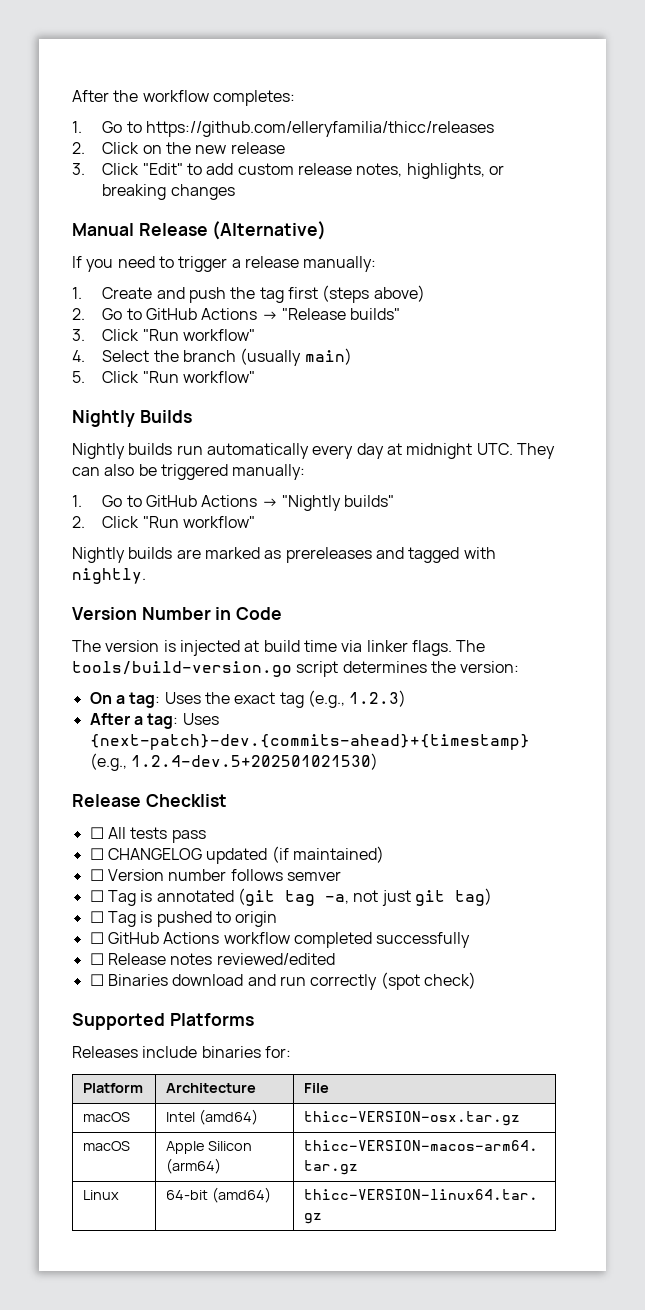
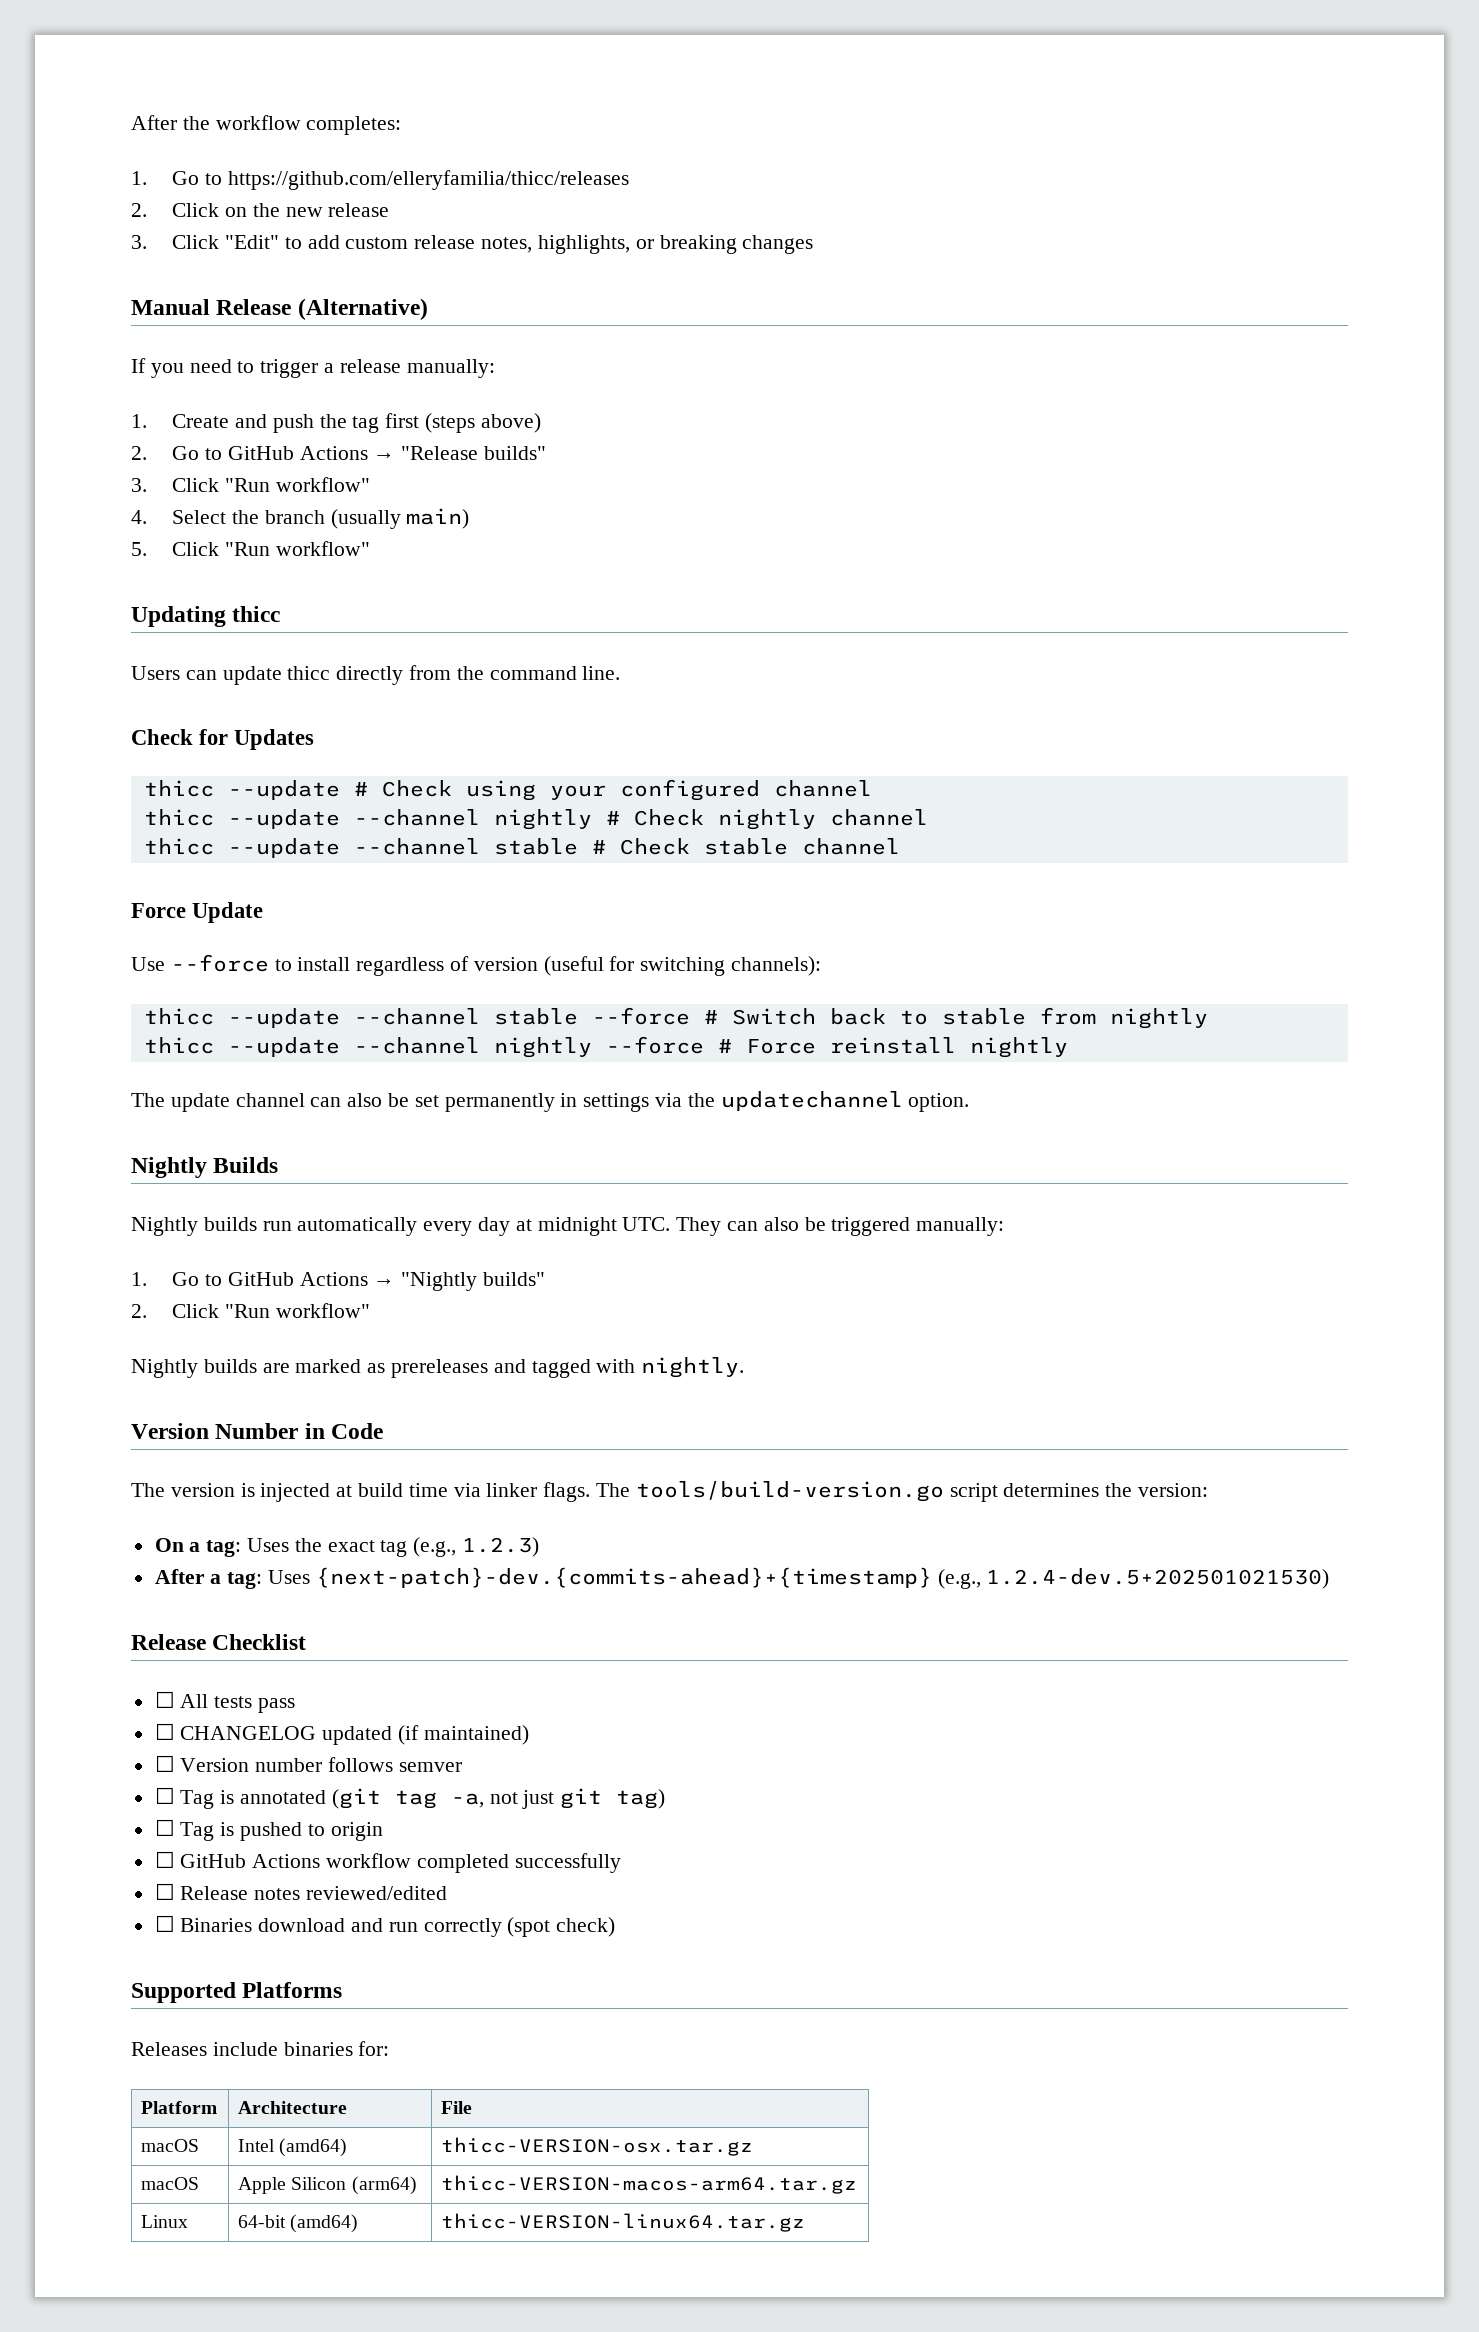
(256, 377) none -> [131,606,281,627] [131,665,621,685] [131,729,315,750] [143,779,872,801] [143,809,928,830] [143,838,900,858] [131,902,264,923] [131,954,822,976] [143,1007,1208,1029] [143,1036,1068,1058] [131,1091,970,1112] // Updating thicc // Users can update thicc directly from the command line. // Check for Updates // thicc --update # Check using your configured channel // thicc --update --channel nightly # Check nightly channel // thicc --update --channel stable # Check stable channel // Force Update // Use --force to install regardless of version (useful for switching channels): // thicc --update --channel stable --force # Switch back to stable from nightly // thicc --update --channel nightly --force # Force reinstall nightly // The update channel can also be set permanently in settings via the updatechannel option.

